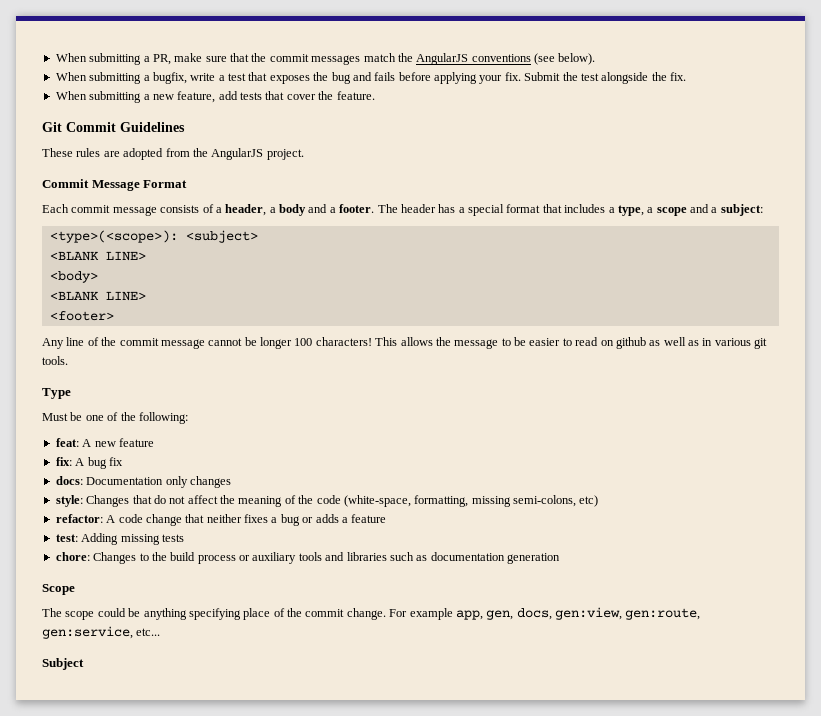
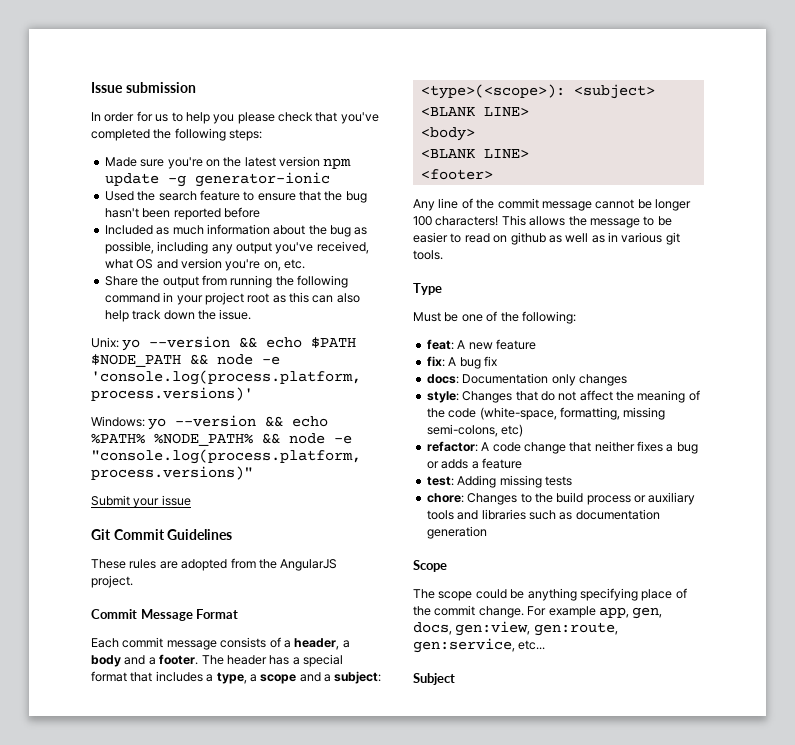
[55,53,596,65] [55,72,686,84] [55,91,375,103] When submitting a PR, make sure that the commit messages match the AngularJS conventions (see below). // When submitting a bugfix, write a test that exposes the bug and fails before applying your fix. Submit the test alongside the fix. // When submitting a new feature, add tests that cover the feature. -> [91,82,196,93] [91,111,379,124] [91,128,263,141] [104,156,352,169] [104,172,330,187] [104,190,367,203] [104,207,260,220] [104,224,368,237] [104,241,369,254] [104,258,305,271] [104,275,348,288] [104,292,360,305] [104,309,252,322] [91,336,357,351] [91,354,280,367] [91,370,361,385] [91,387,253,401] [91,415,329,430] [91,433,352,446] [91,449,361,464] [91,466,253,480] [91,495,191,508] Issue submission // In order for us to help you please check that you've completed the following steps: // Made sure you're on the latest version npm update -g generator-ionic // Used the search feature to ensure that the bug hasn't been reported before // Included as much information about the bug as possible, including any output you've received, what OS and version you're on, etc. // Share the output from running the following command in your project root as this can also help track down the issue. // Unix: yo --version && echo $PATH $NODE_PATH && node -e 'console.log(process.platform, process.versions)' // Windows: yo --version && echo %PATH% %NODE_PATH% && node -e "console.log(process.platform, process.versions)" // Submit your issue

